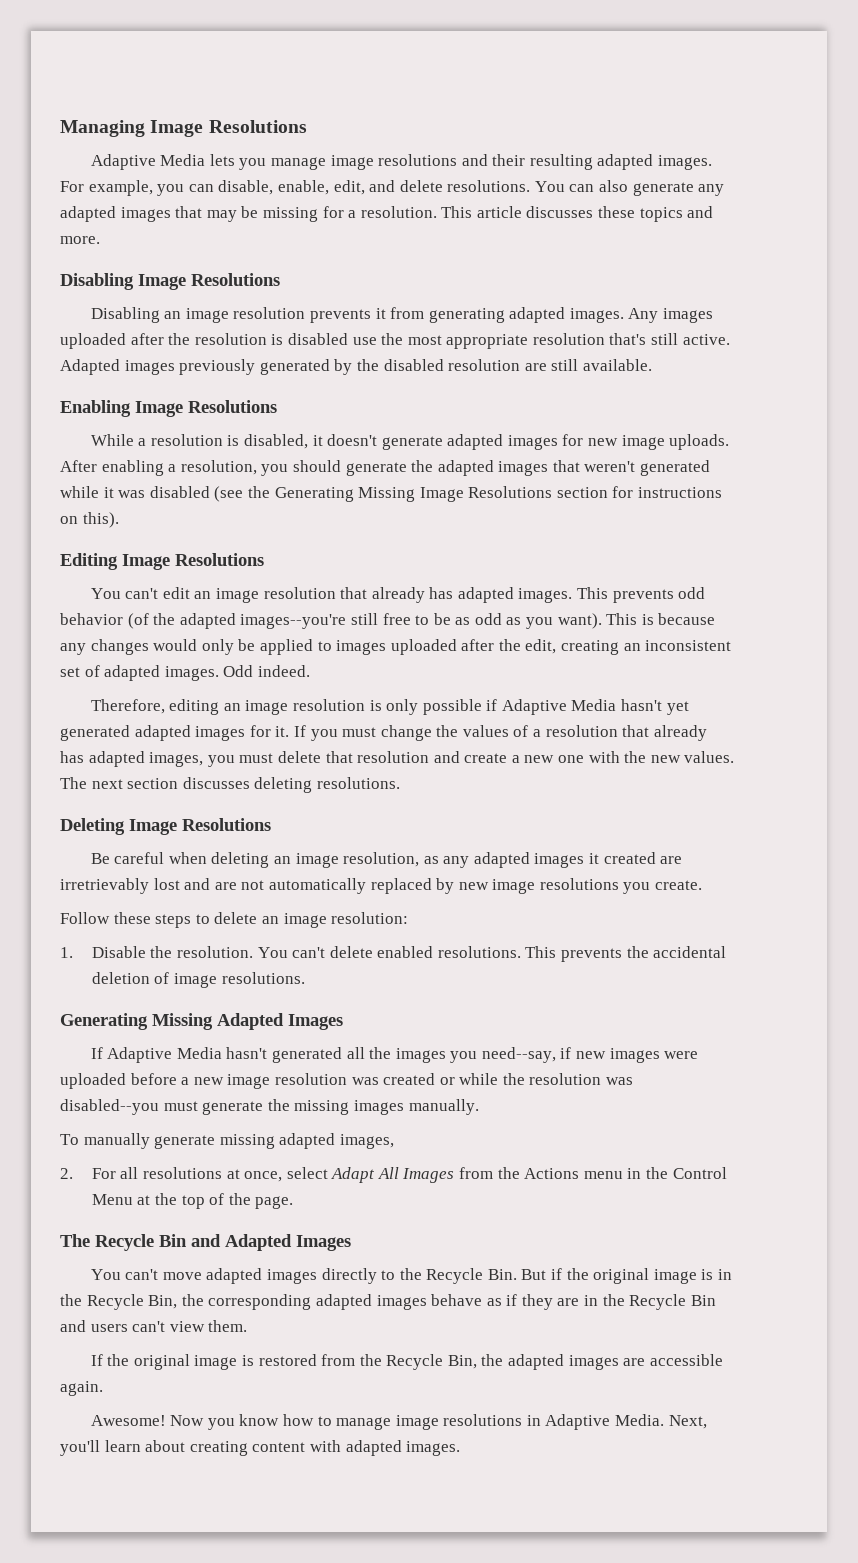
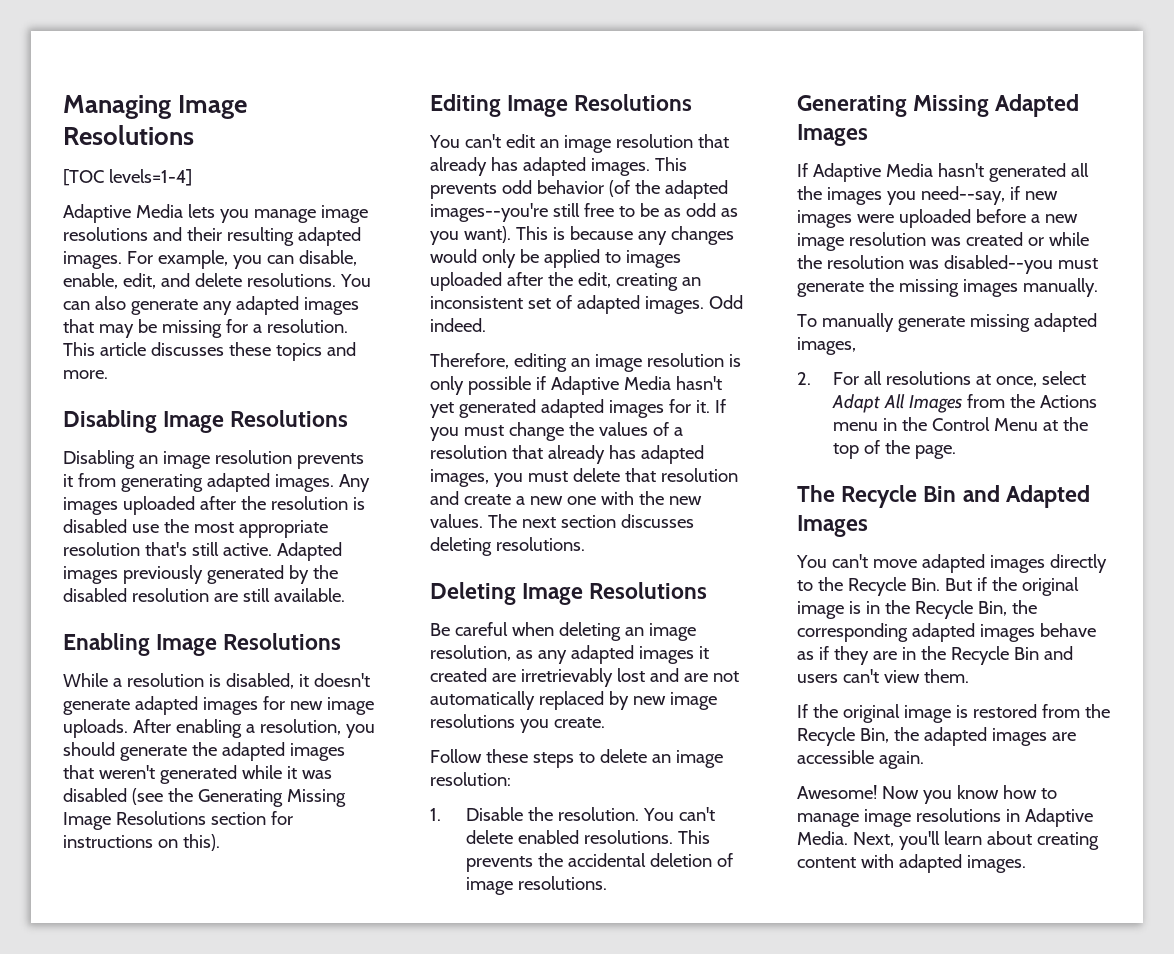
(307, 126) none -> [63,169,192,186] // [TOC levels=1-4]

